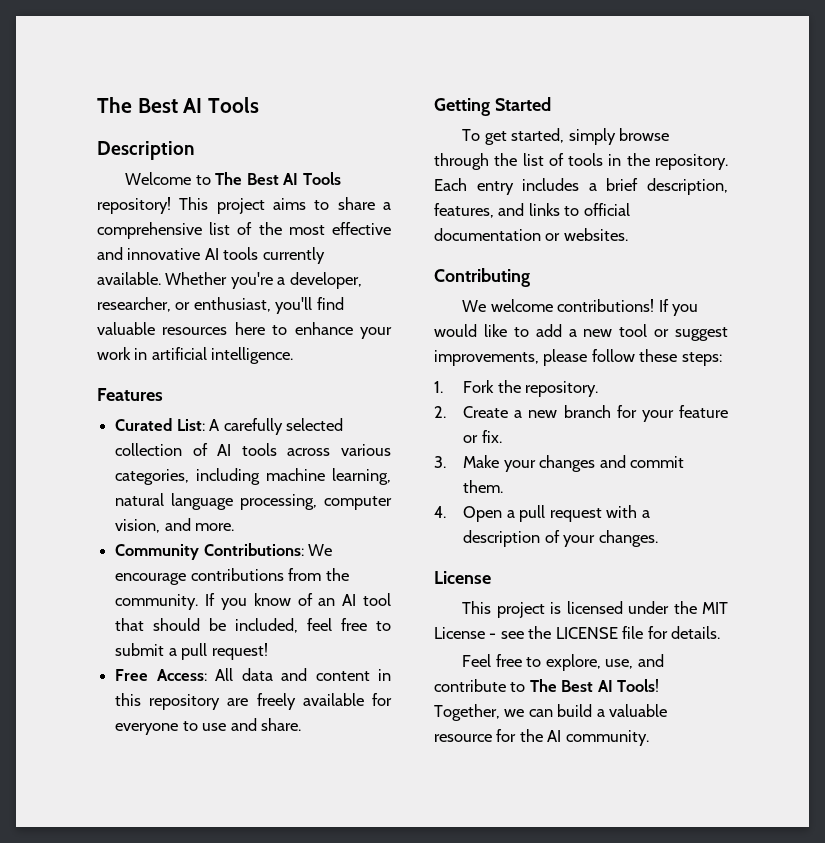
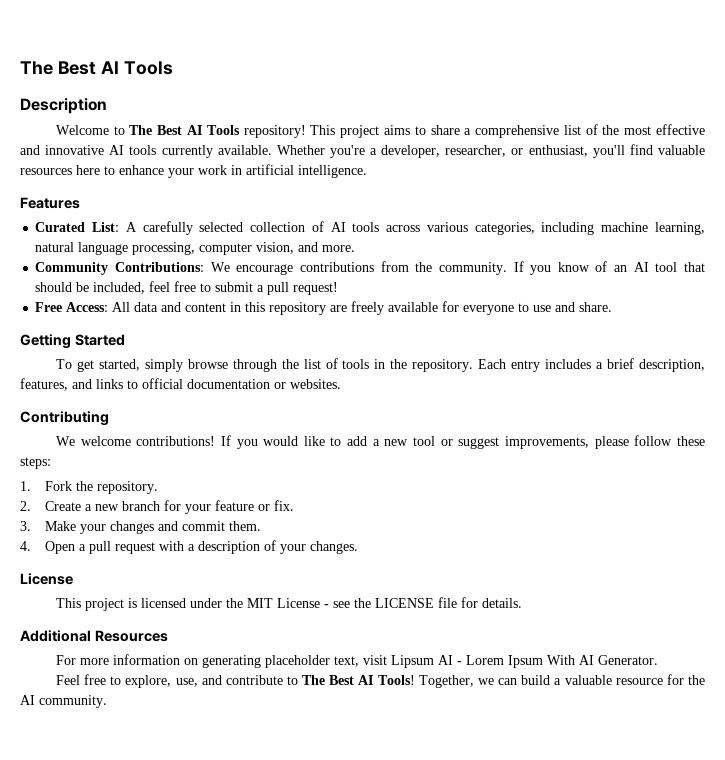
(721, 632) none -> [20,630,168,642] [55,654,658,668] // Additional Resources // For more information on generating placeholder text, visit Lipsum AI - Lorem Ipsum With AI Generator.

